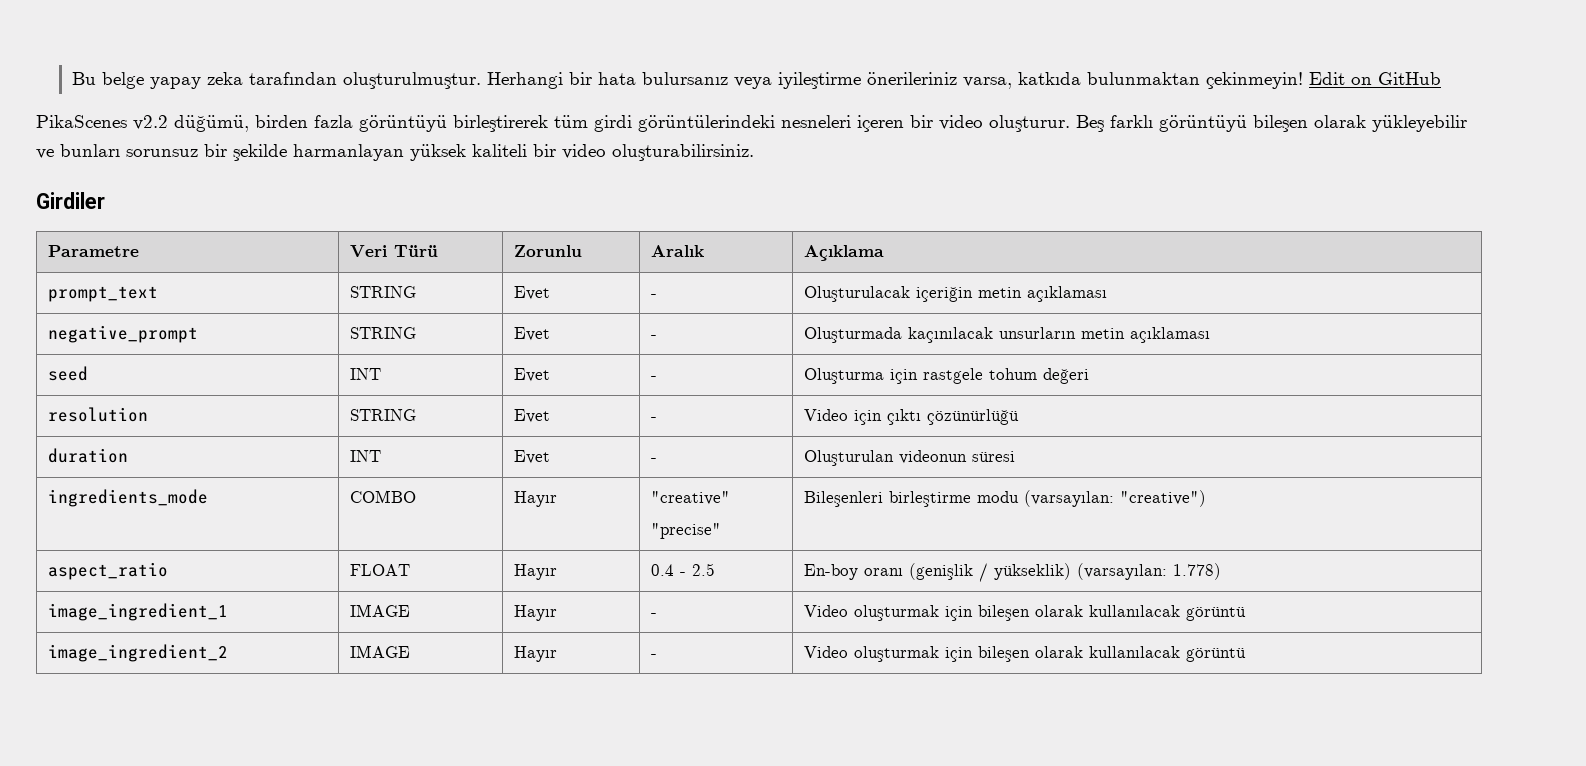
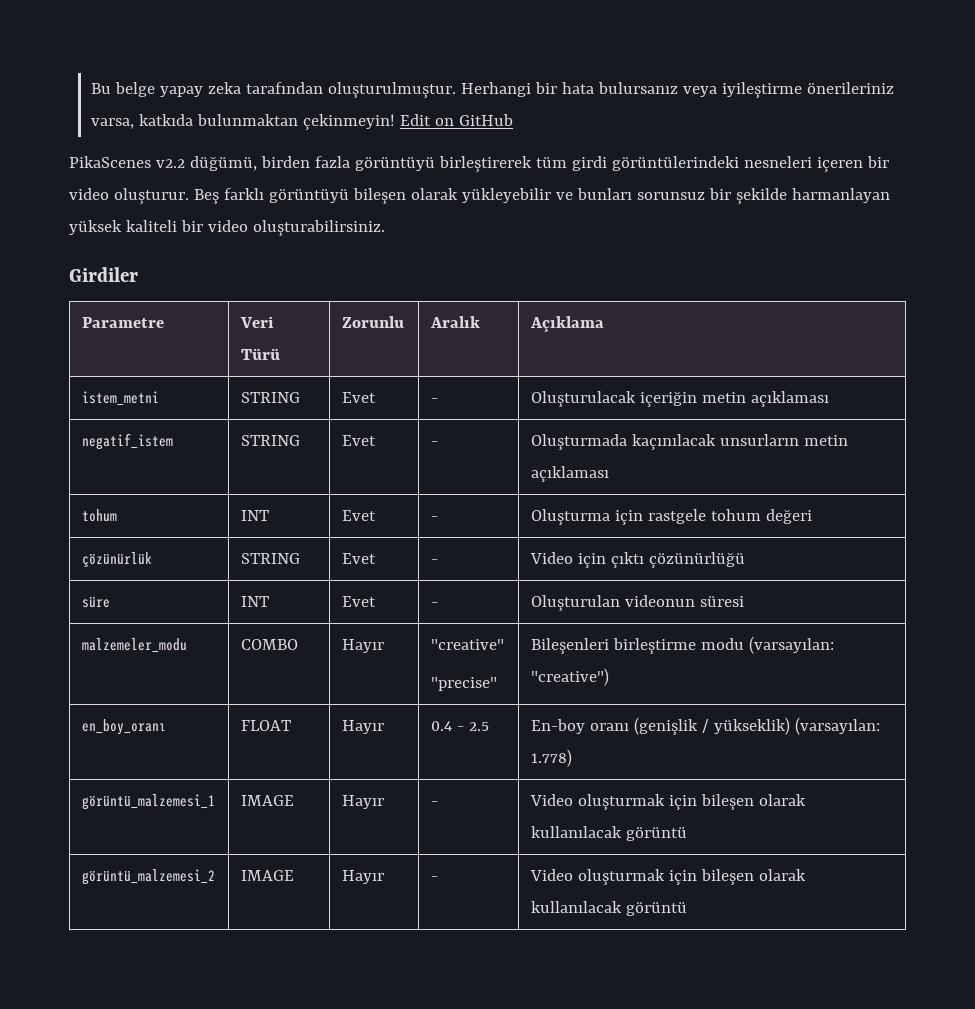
[47,286,158,302] prompt_text -> [81,391,159,406] istem_metni
[47,325,198,343] negative_prompt -> [81,433,173,450] negatif_istem
[47,366,88,381] seed -> [81,509,117,522] tohum
[47,407,148,422] resolution -> [81,552,152,567] çözünürlük
[47,448,128,463] duration -> [81,596,110,608] süre
[47,489,208,507] ingredients_mode -> [81,638,187,653] malzemeler_modu
[47,562,168,580] aspect_ratio -> [81,719,166,735] en_boy_oranı
[47,603,228,621] image_ingredient_1 -> [81,794,215,810] görüntü_malzemesi_1
[47,644,228,662] image_ingredient_2 -> [81,869,215,885] görüntü_malzemesi_2

